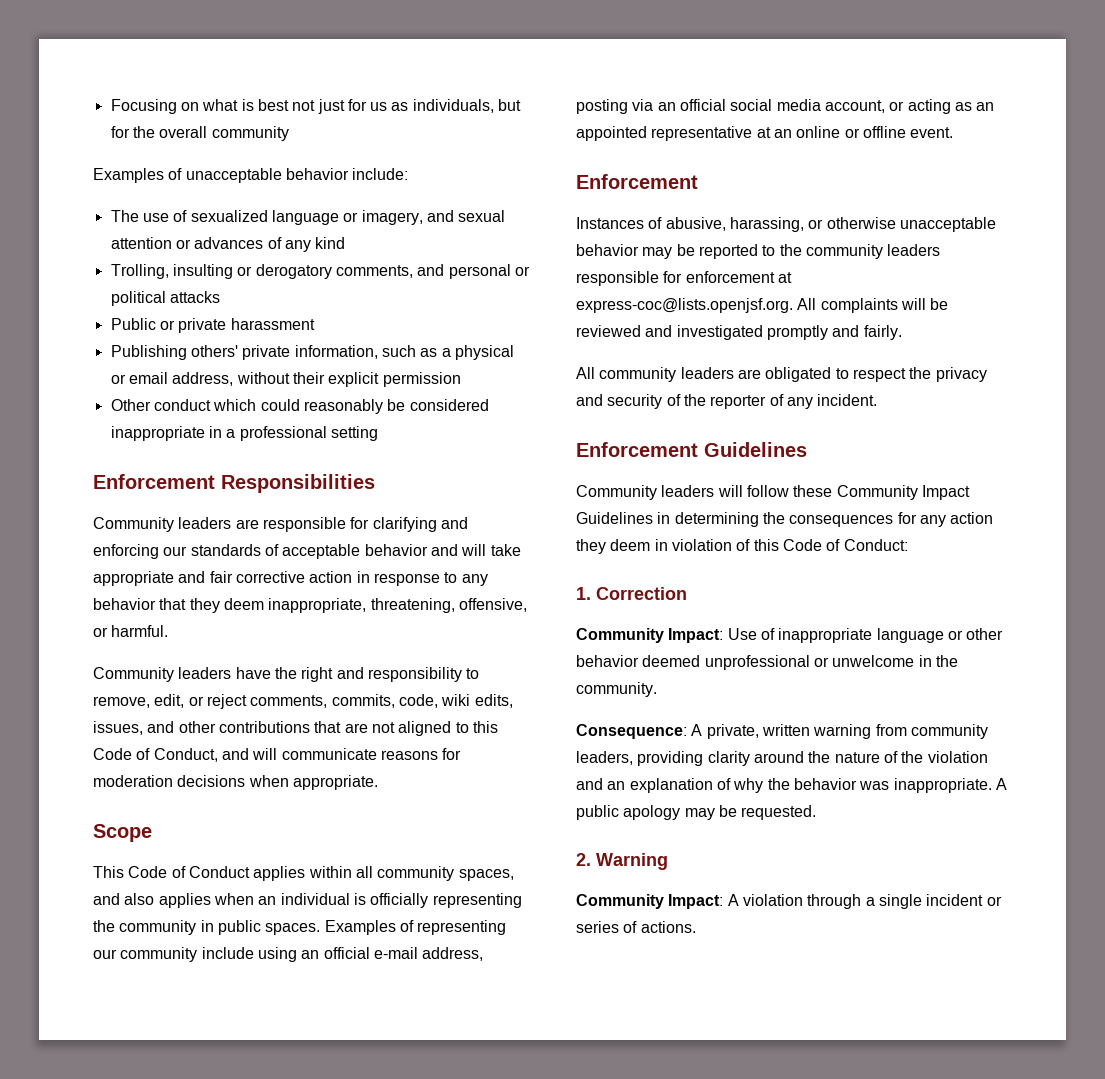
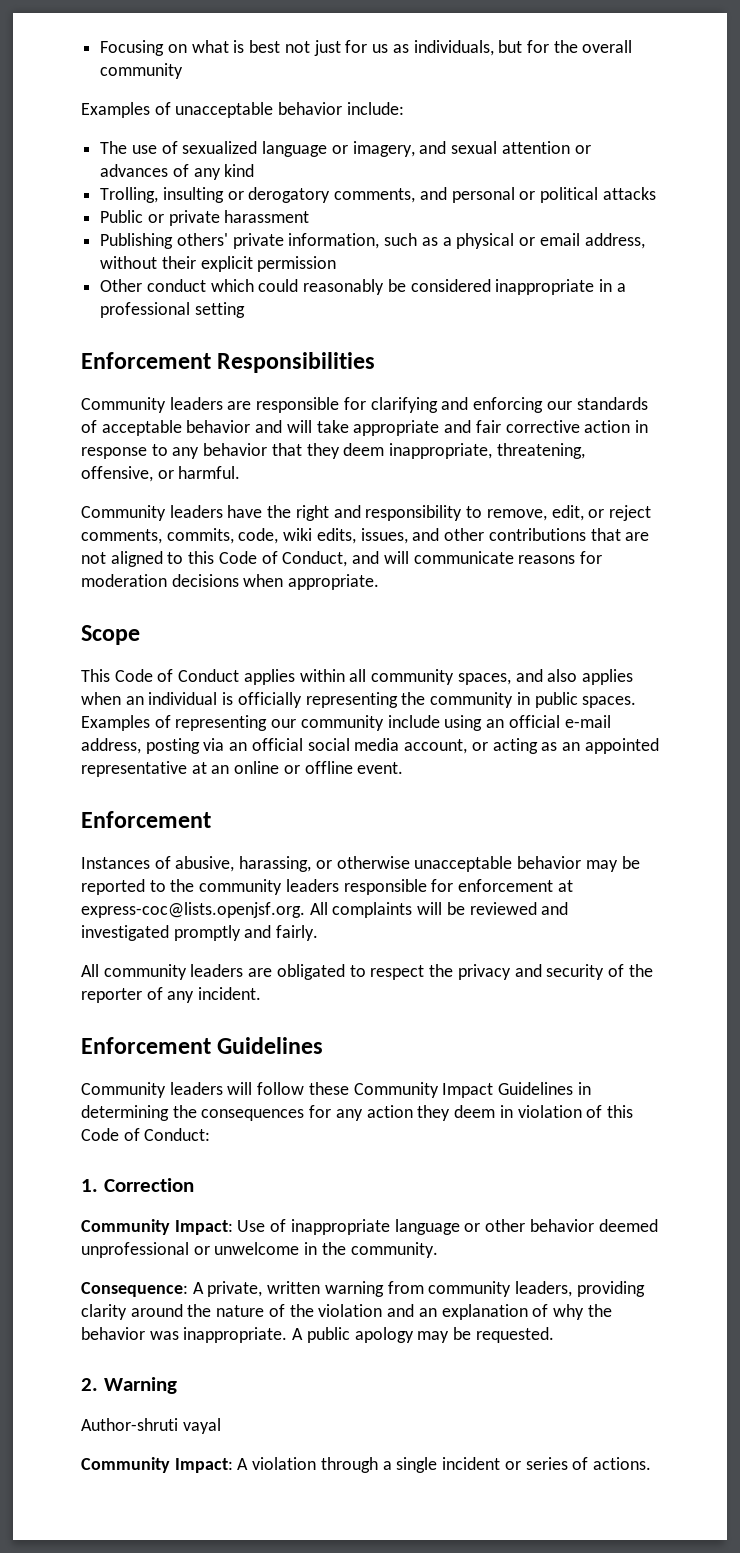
(668, 861) none -> [81,1418,221,1434] // Author-shruti vayal

